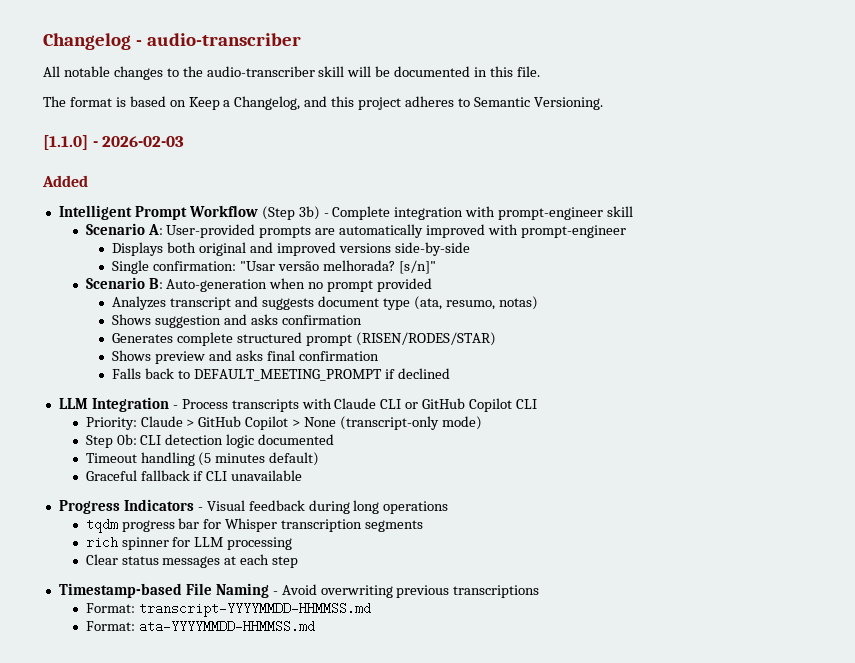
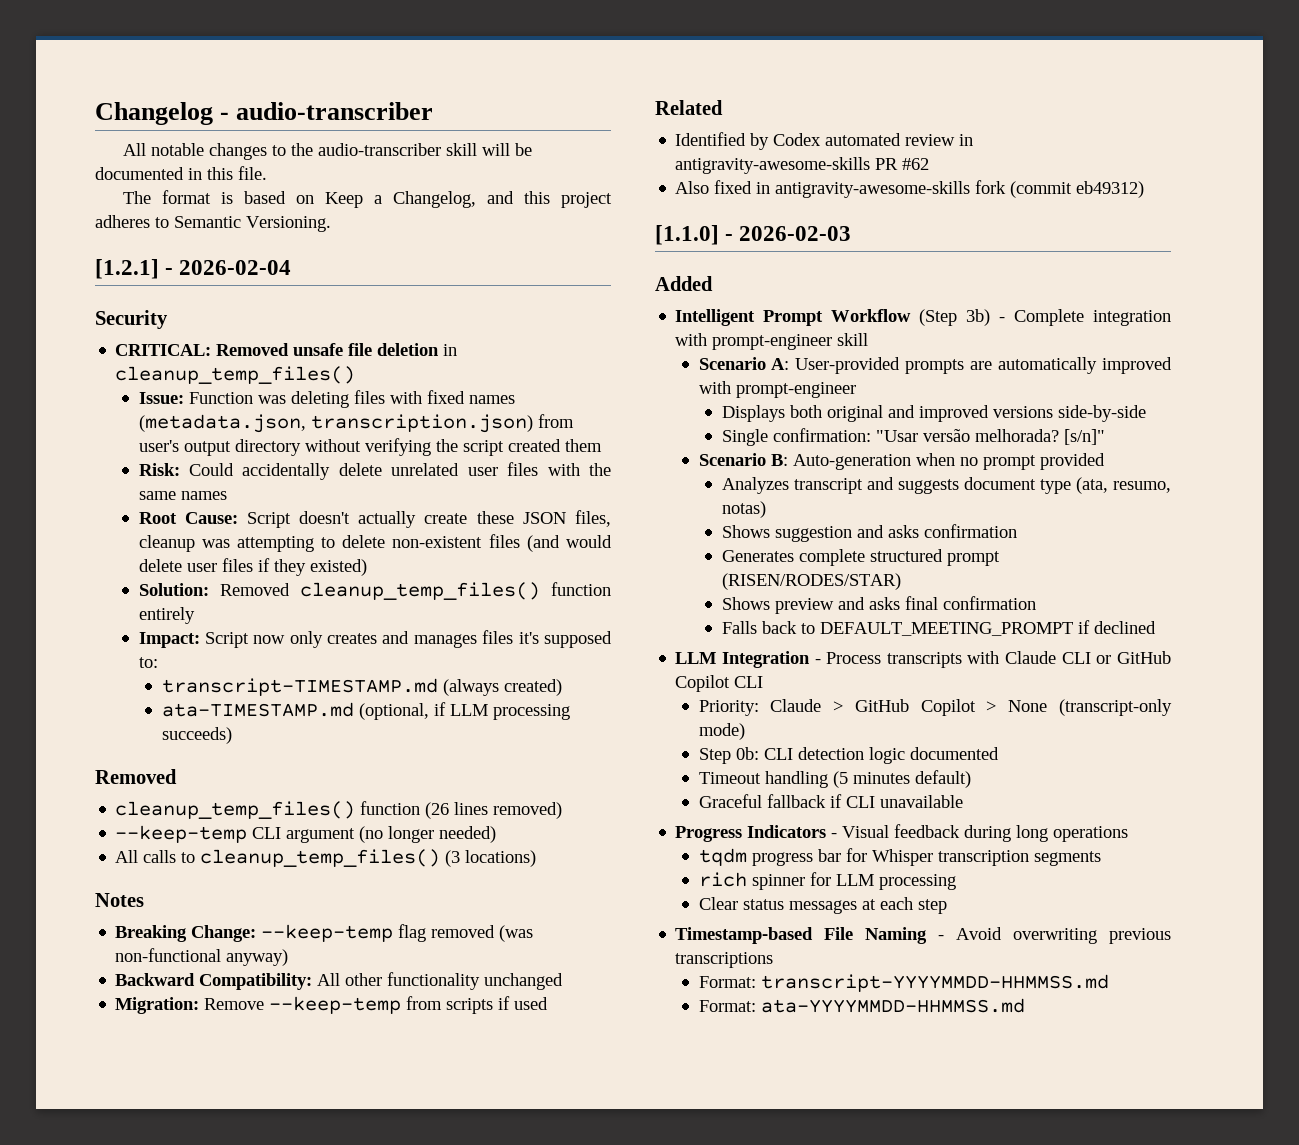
(603, 103) none -> [95,259,292,279] [95,310,168,329] [115,343,458,356] [115,366,356,384] [138,390,515,408] [138,414,574,433] [138,438,602,456] [138,462,611,480] [138,491,227,500] [138,510,611,528] [138,534,612,552] [138,558,367,576] [138,582,611,600] [138,607,195,624] [138,630,612,648] [138,657,158,668] [161,678,562,696] [161,702,570,720] [161,727,232,744] [95,769,177,784] [115,801,563,819] [115,825,497,843] [115,849,537,867] [95,893,144,907] [115,924,534,942] [115,948,289,966] [115,972,564,990] [115,996,549,1014] [655,100,723,115] [675,132,974,150] [675,157,930,174] [675,180,1145,198] // [1.2.1] - 2026-02-04 // Security // CRITICAL: Removed unsafe file deletion in cleanup_temp_files() // Issue: Function was deleting files with fixed names (metadata.json, transcription.json) from user's output directory without verifying the script created them // Risk: Could accidentally delete unrelated user files with the same names // Root Cause: Script doesn't actually create these JSON files, cleanup was attempting to delete non-existent files (and would delete user files if they existed) // Solution: Removed cleanup_temp_files() function entirely // Impact: Script now only creates and manages files it's supposed to: // transcript-TIMESTAMP.md (always created) // ata-TIMESTAMP.md (optional, if LLM processing succeeds) // Removed // cleanup_temp_files() function (26 lines removed) // --keep-temp CLI argument (no longer needed) // All calls to cleanup_temp_files() (3 locations) // Notes // Breaking Change: --keep-temp flag removed (was non-functional anyway) // Backward Compatibility: All other functionality unchanged // Migration: Remove --keep-temp from scripts if used // Related // Identified by Codex automated review in antigravity-awesome-skills PR #62 // Also fixed in antigravity-awesome-skills fork (commit eb49312)

